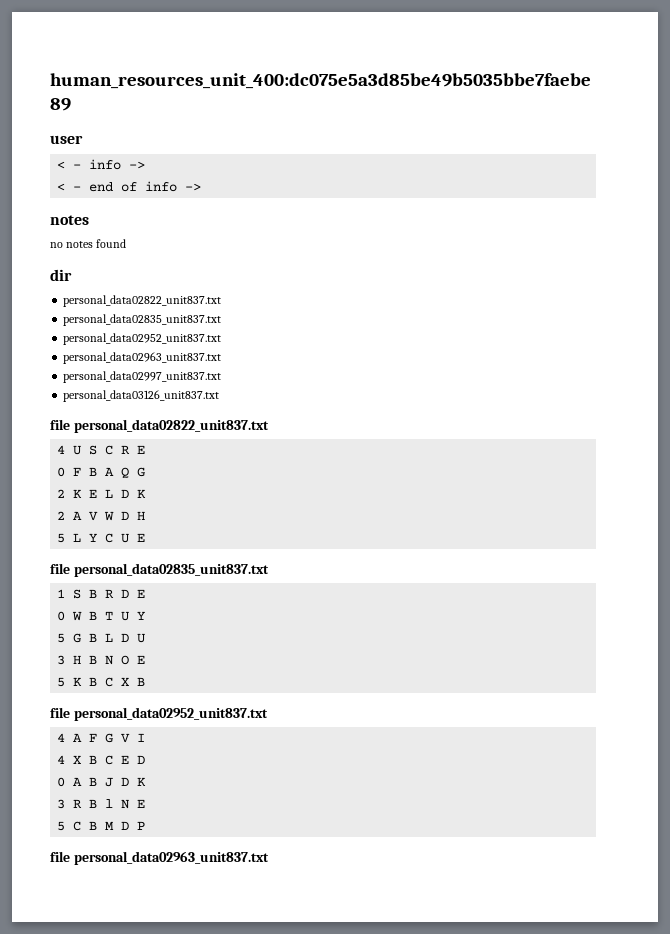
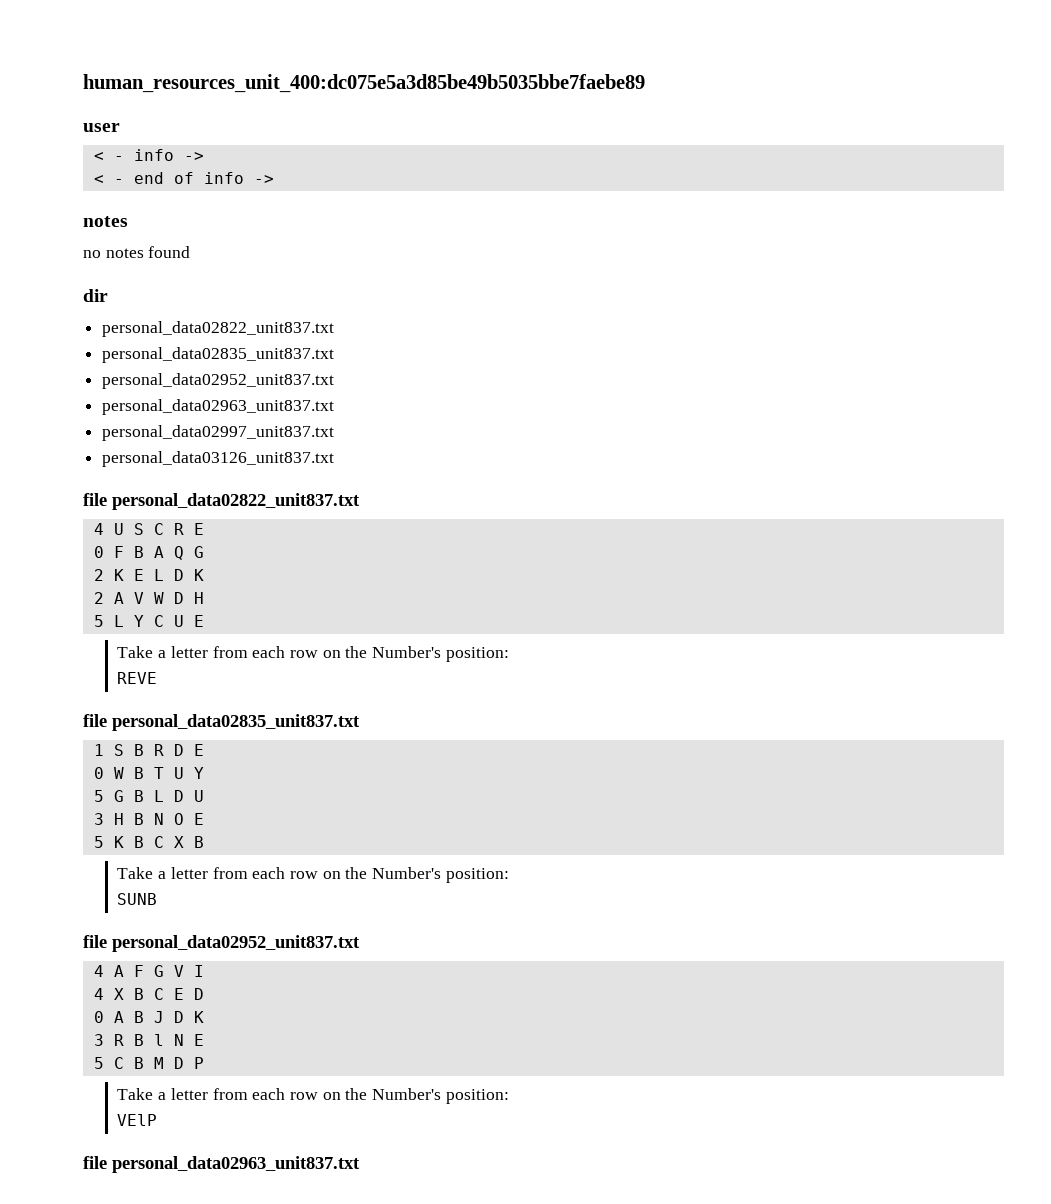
(146, 537) none -> [117,646,509,662] [117,672,158,684] // Take a letter from each row on the Number's position: // REVE
(146, 681) none -> [117,867,509,883] [117,893,158,905] // Take a letter from each row on the Number's position: // SUNB
(146, 825) none -> [117,1088,509,1104] [117,1114,158,1126] // Take a letter from each row on the Number's position: // VElP

